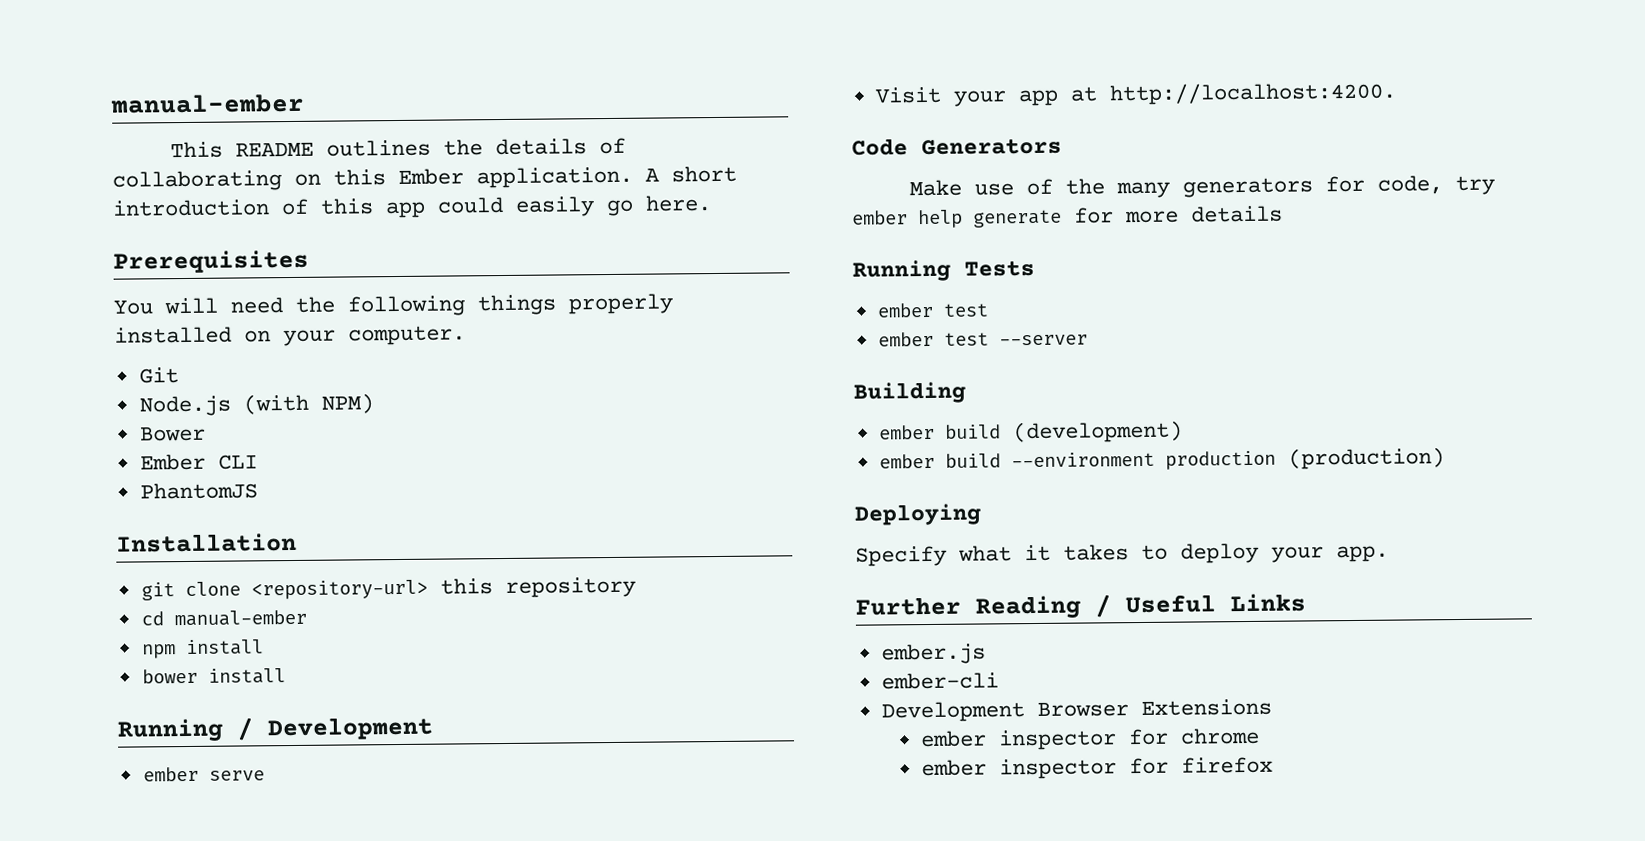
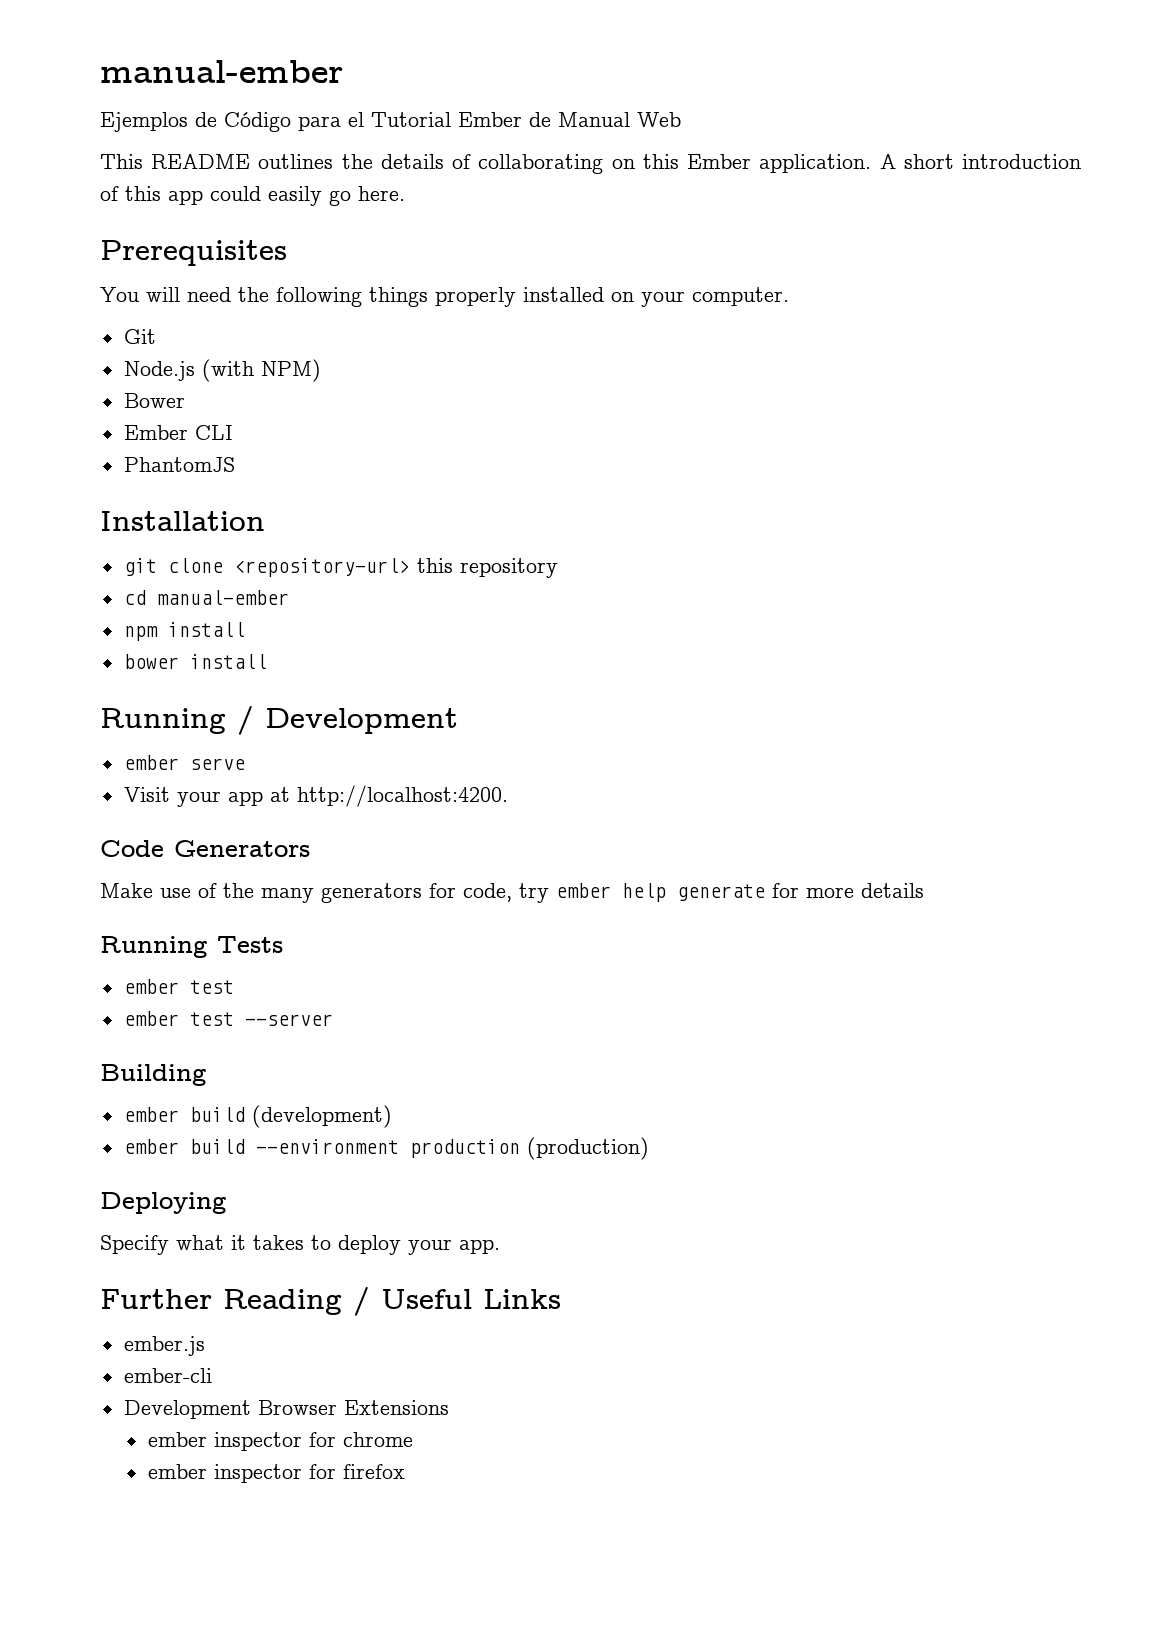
[110,93,305,114] manual-ember -> [100,60,343,83] [100,112,681,132] manual-ember // Ejemplos de Código para el Tutorial Ember de Manual Web

